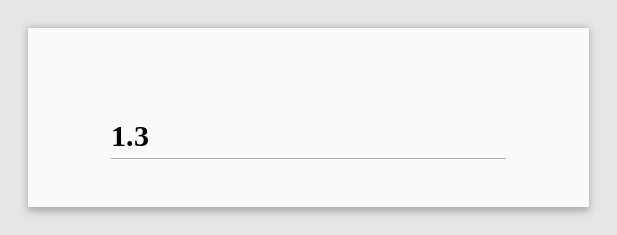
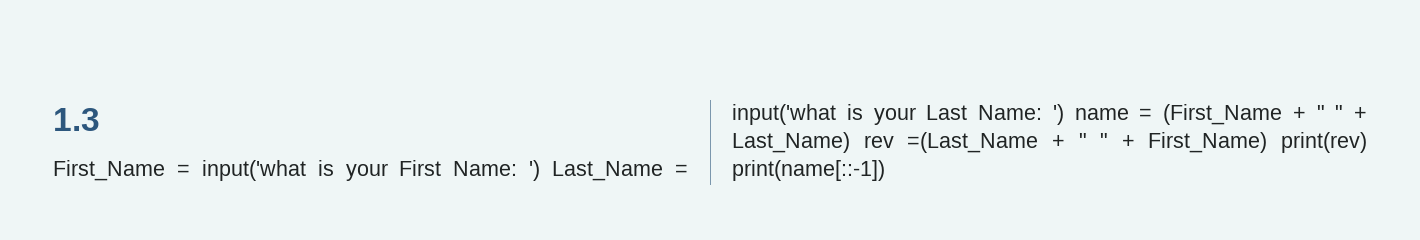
(149, 136) none -> [53,160,689,181] [732,104,1367,125] [732,132,1367,153] [732,160,885,181] // First_Name = input('what is your First Name: ') Last_Name = input('what is your Last Name: ') name = (First_Name + " " + Last_Name) rev =(Last_Name + " " + First_Name) print(rev) print(name[::-1])

